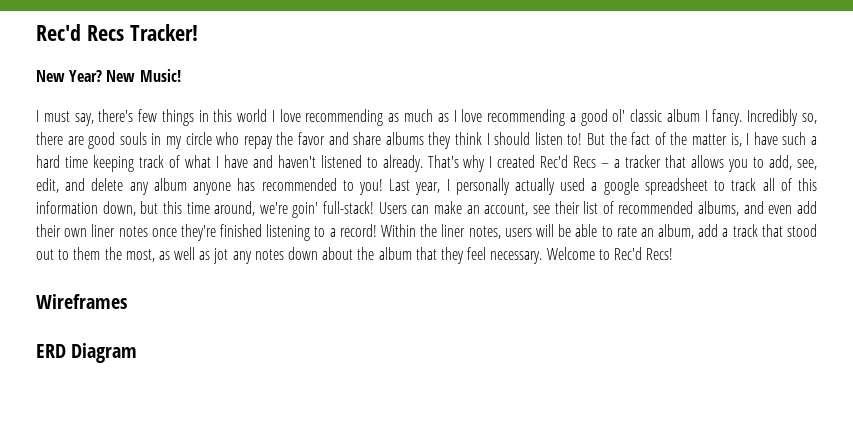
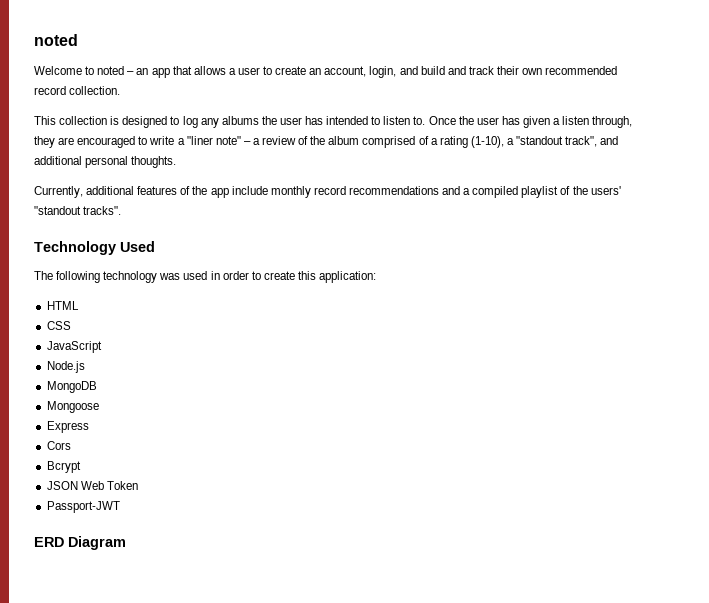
[36,24,198,41] [36,69,181,82] [36,109,817,126] [36,132,818,149] [36,155,817,172] [36,178,818,195] [36,201,817,218] [36,224,818,241] [36,247,674,264] [36,294,127,309] Rec'd Recs Tracker! // New Year? New Music! // I must say, there's few things in this world I love recommending as much as I love recommending a good ol' classic album I fancy. Incredibly so, there are good souls in my circle who repay the favor and share albums they think I should listen to! But the fact of the matter is, I have such a hard time keeping track of what I have and haven't listened to already. That's why I created Rec'd Recs – a tracker that allows you to add, see, edit, and delete any album anyone has recommended to you! Last year, I personally actually used a google spreadsheet to track all of this information down, but this time around, we're goin' full-stack! Users can make an account, see their list of recommended albums, and even add their own liner notes once they're finished listening to a record! Within the liner notes, users will be able to rate an album, add a track that stood out to them the most, as well as jot any notes down about the album that they feel necessary. Welcome to Rec'd Recs! // Wireframes -> [34,34,78,46] [34,66,618,78] [34,86,121,95] [34,116,633,128] [34,136,619,148] [34,156,177,168] [34,186,621,198] [34,206,122,215] [34,241,155,255] [34,271,377,283] [46,301,79,310] [46,321,71,330] [46,341,102,353] [46,361,85,373] [46,381,97,393] [46,401,99,413] [46,421,89,433] [46,441,71,450] [46,461,81,473] [46,481,138,490] [46,501,120,513] noted // Welcome to noted – an app that allows a user to create an account, login, and build and track their own recommended record collection. // This collection is designed to log any albums the user has intended to listen to. Once the user has given a listen through, they are encouraged to write a "liner note" – a review of the album comprised of a rating (1-10), a "standout track", and additional personal thoughts. // Currently, additional features of the app include monthly record recommendations and a compiled playlist of the users' "standout tracks". // Technology Used // The following technology was used in order to create this application: // HTML // CSS // JavaScript // Node.js // MongoDB // Mongoose // Express // Cors // Bcrypt // JSON Web Token // Passport-JWT

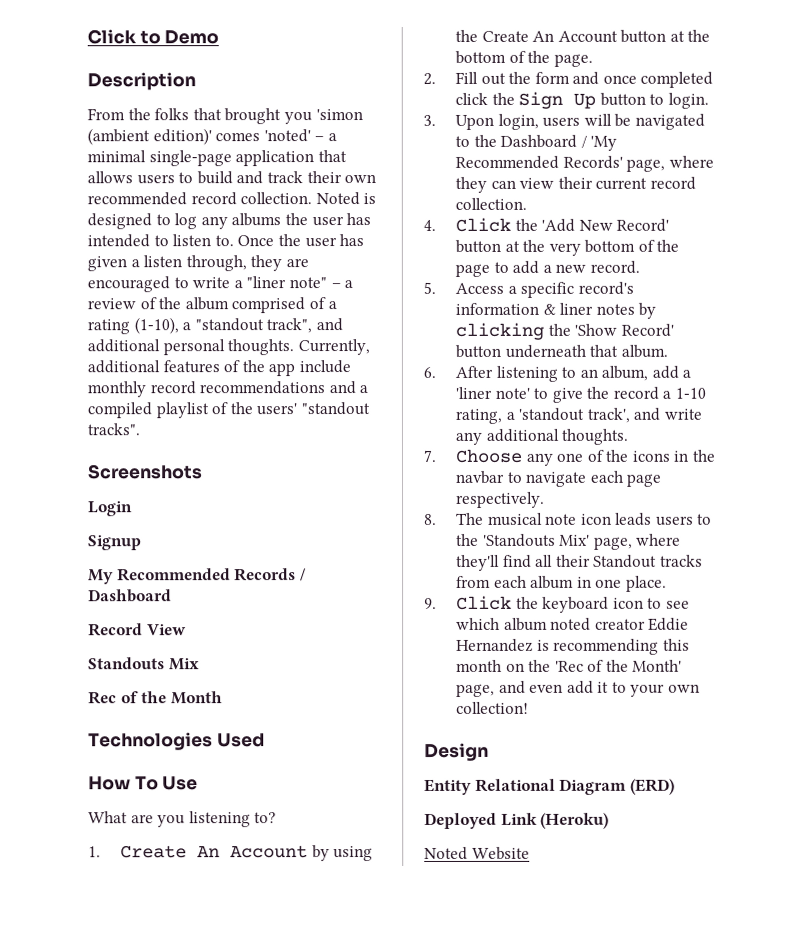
[34,34,78,46] [34,66,418,78] noted // Welcome to noted – an app that allows a user to create an account, login, and -> [87,29,220,45] [87,72,196,91] [87,108,363,125] [87,128,337,146] [87,150,347,167] [87,171,194,185] Click to Demo // Description // From the folks that brought you 'simon (ambient edition)' comes 'noted' – a minimal single-page application that allows users to
[34,116,108,125] // This collection -> [315,192,360,206] Noted
(177, 162) // -> (295, 347) none
[34,241,155,255] [34,271,377,283] [46,301,79,310] [46,321,71,330] [46,341,102,353] [46,361,85,373] [46,381,97,393] [46,401,99,413] [46,421,89,433] [46,441,71,450] [46,461,81,473] [46,481,138,490] [46,501,120,513] [34,536,126,550] Technology Used // The following technology was used in order to create this application: // HTML // CSS // JavaScript // Node.js // MongoDB // Mongoose // Express // Cors // Bcrypt // JSON Web Token // Passport-JWT // ERD Diagram -> [87,464,203,480] [88,501,133,517] [88,535,142,551] [88,568,307,585] [88,589,172,603] [88,623,187,637] [88,657,200,671] [88,691,223,705] [88,732,265,751] [88,776,199,791] [88,811,277,828] [88,845,374,862] [454,29,711,43] [454,50,593,67] [423,71,714,88] [454,91,709,109] [423,113,705,130] [454,134,618,151] [454,155,714,172] [454,176,696,193] [454,197,527,210] [423,217,670,232] [454,239,680,256] [454,260,640,277] [423,281,634,298] [454,302,657,319] [454,322,674,340] [454,344,668,358] [423,365,692,382] [454,386,707,403] [454,407,702,424] [454,428,629,445] [423,448,716,466] [455,470,663,487] [455,491,545,508] [424,512,713,526] [455,533,682,550] [455,554,703,571] [455,575,667,592] [424,595,690,613] [455,617,690,631] [455,638,690,655] [455,659,683,672] [455,680,701,697] [455,701,529,714] [424,742,489,761] [424,778,675,795] [424,812,610,829] [424,846,530,860] Screenshots // Login // Signup // My Recommended Records / Dashboard // Record View // Standouts Mix // Rec of the Month // Technologies Used // How To Use // What are you listening to? // 1. Create An Account by using the Create An Account button at the bottom of the page. // 2. Fill out the form and once completed click the Sign Up button to login. // 3. Upon login, users will be navigated to the Dashboard / 'My Recommended Records' page, where they can view their current record collection. // 4. Click the 'Add New Record' button at the very bottom of the page to add a new record. // 5. Access a specific record's information & liner notes by clicking the 'Show Record' button underneath that album. // 6. After listening to an album, add a 'liner note' to give the record a 1-10 rating, a 'standout track', and write any additional thoughts. // 7. Choose any one of the icons in the navbar to navigate each page respectively. // 8. The musical note icon leads users to the 'Standouts Mix' page, where they'll find all their Standout tracks from each album in one place. // 9. Click the keyboard icon to see which album noted creator Eddie Hernandez is recommending this month on the 'Rec of the Month' page, and even add it to your own collection! // Design // Entity Relational Diagram (ERD) // Deployed Link (Heroku) // Noted Website

